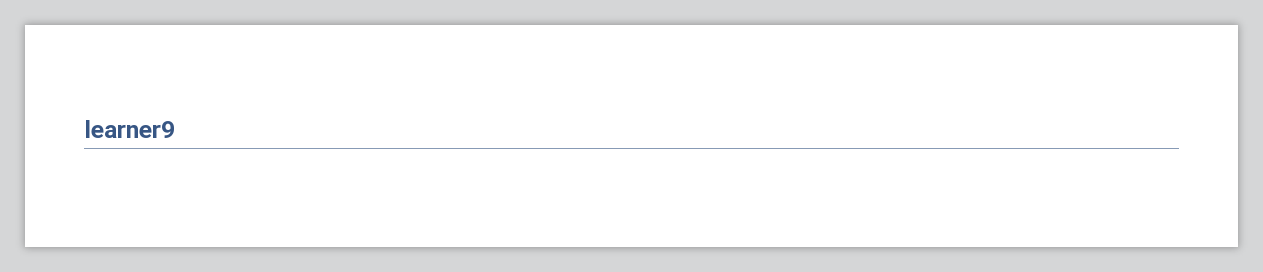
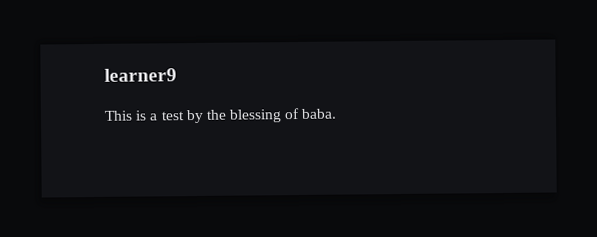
(175, 129) none -> [104,107,338,124] // This is a test by the blessing of baba.

